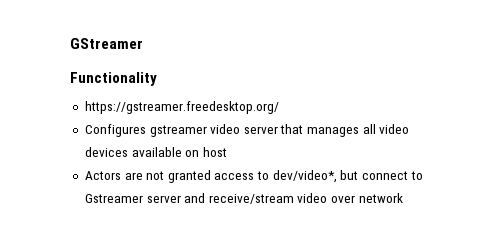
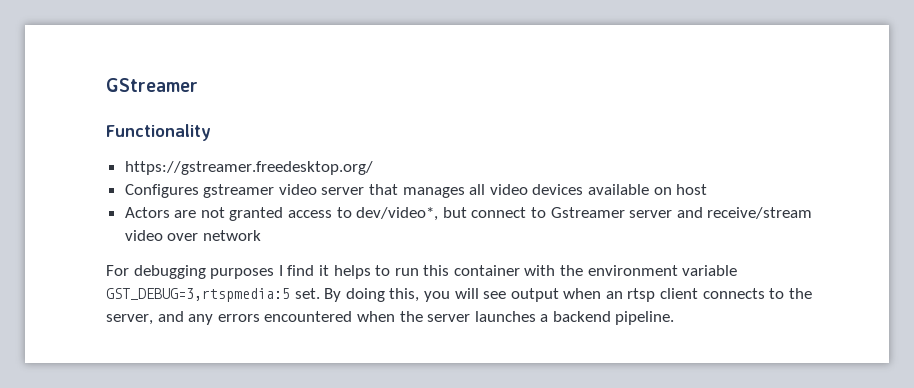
(403, 198) none -> [106,265,738,279] [106,288,812,302] [106,311,675,325] // For debugging purposes I find it helps to run this container with the environment variable GST_DEBUG=3,rtspmedia:5 set. By doing this, you will see output when an rtsp client connects to the server, and any errors encountered when the server launches a backend pipeline.

